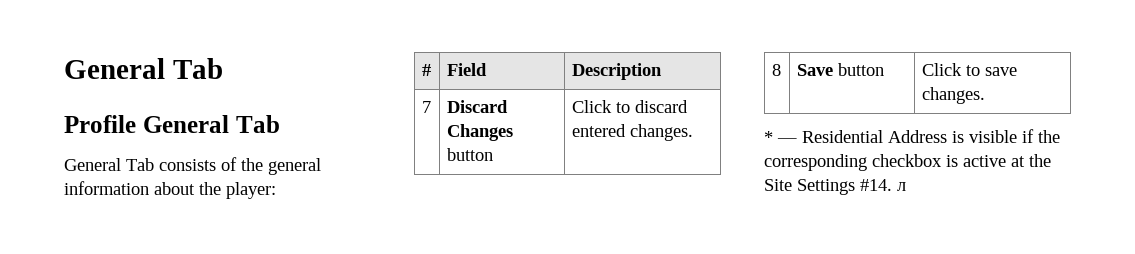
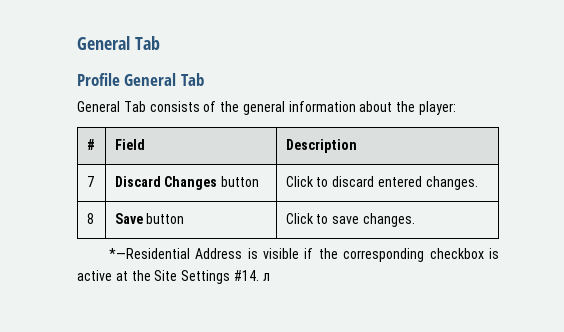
[764,130,883,143] * — Residential -> [108,248,190,259] *—Residential

